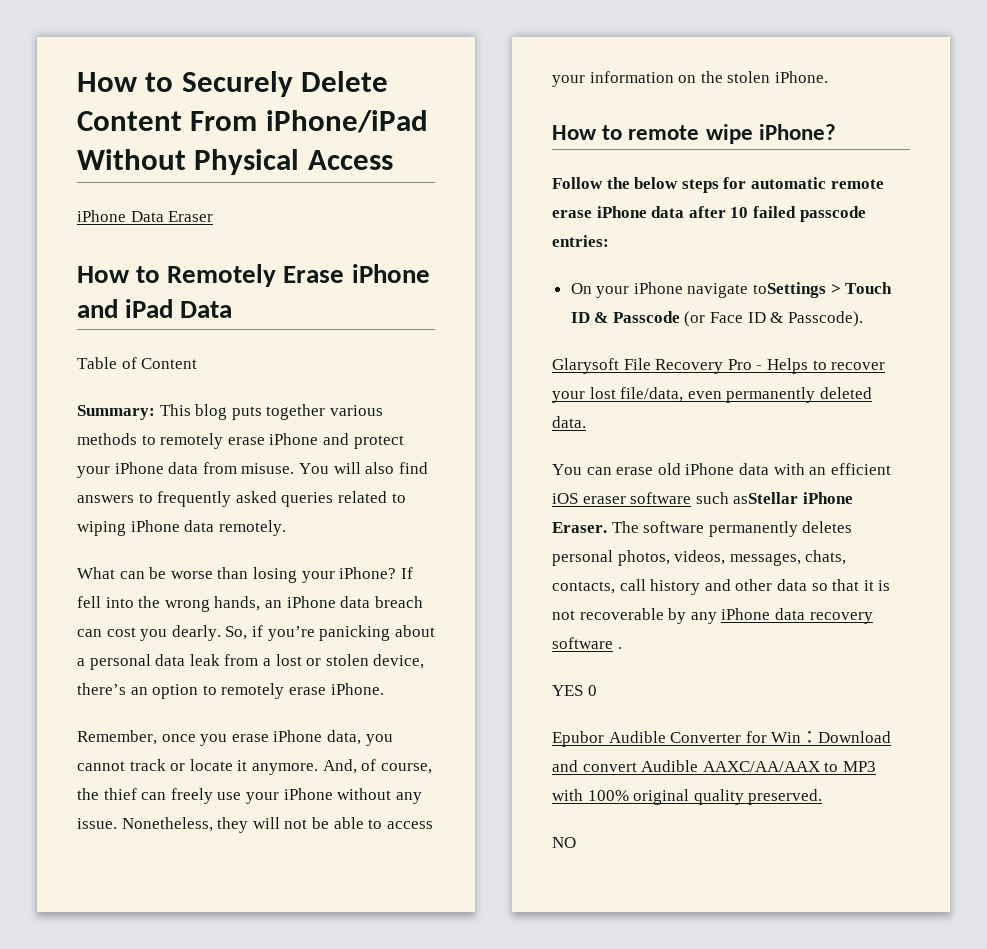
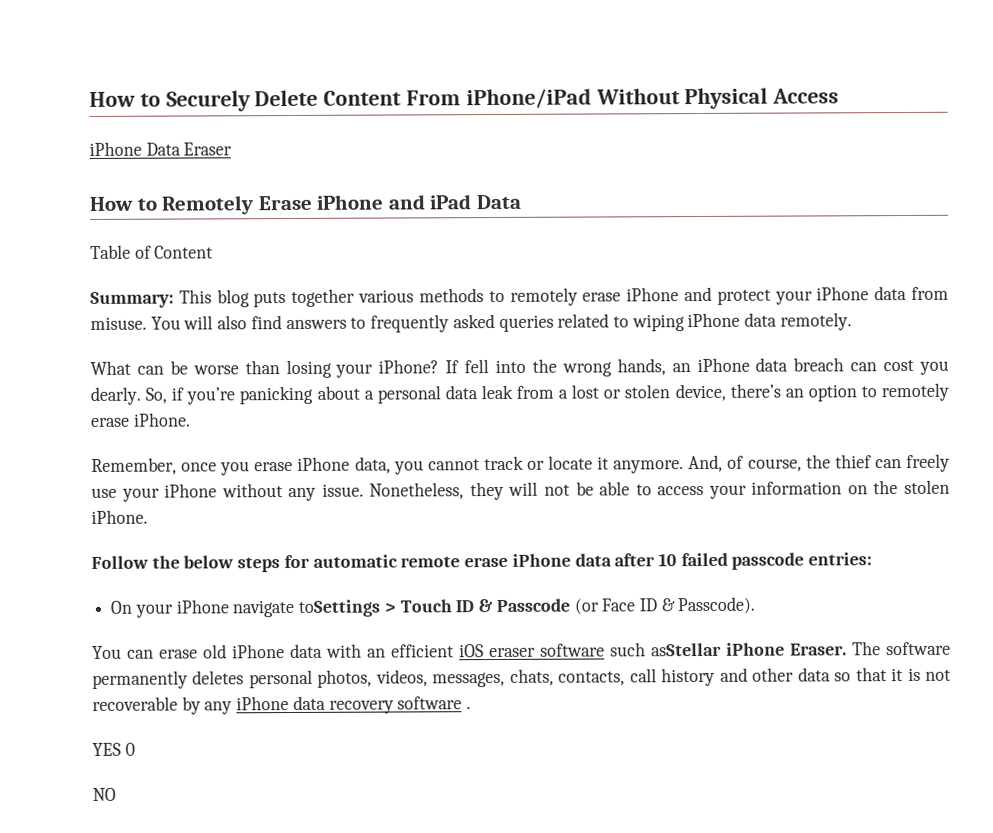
[552,124,836,144] // How to remote wipe iPhone? -> (148, 516) none
[552,358,886,374] [552,387,872,403] [552,416,586,428] // Glarysoft File Recovery Pro - Helps to recover your lost file/data, even permanently deleted data. -> (756, 605) none
[552,731,892,747] [552,760,876,772] [552,789,823,805] // Epubor Audible Converter for Win：Download and convert Audible AAXC/AA/AAX to MP3 with 100% original quality preserved. -> (135, 749) none

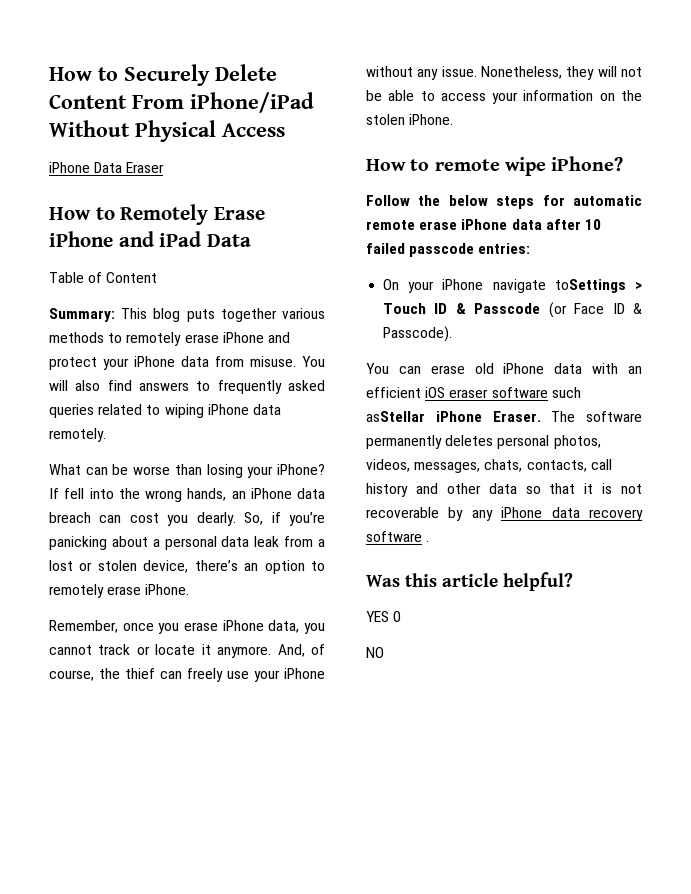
(148, 516) none -> [366,156,624,176] // How to remote wipe iPhone?
(472, 708) none -> [366,572,573,591] // Was this article helpful?

